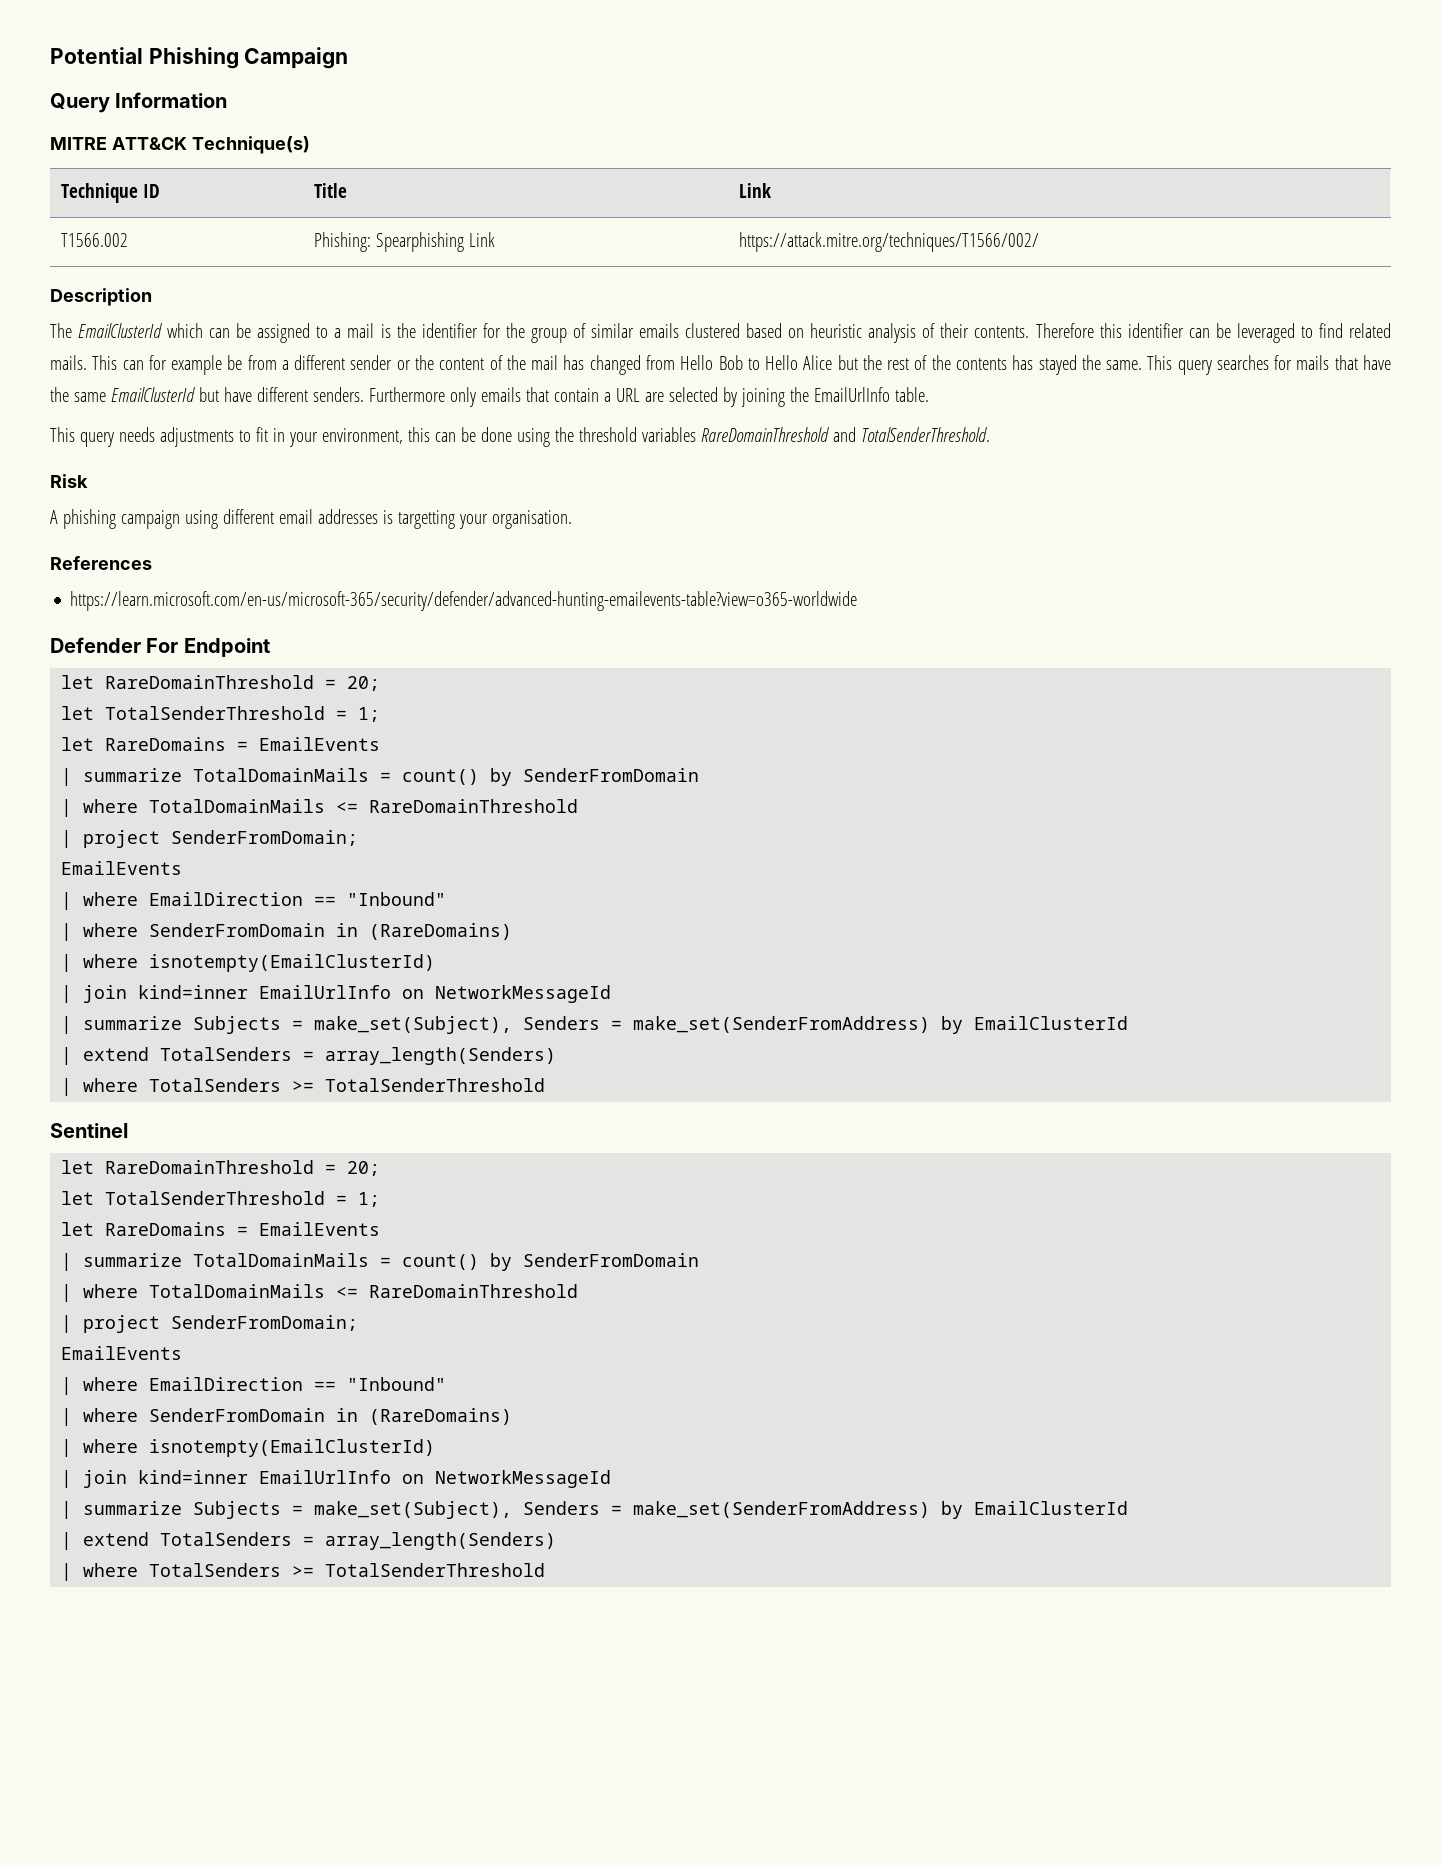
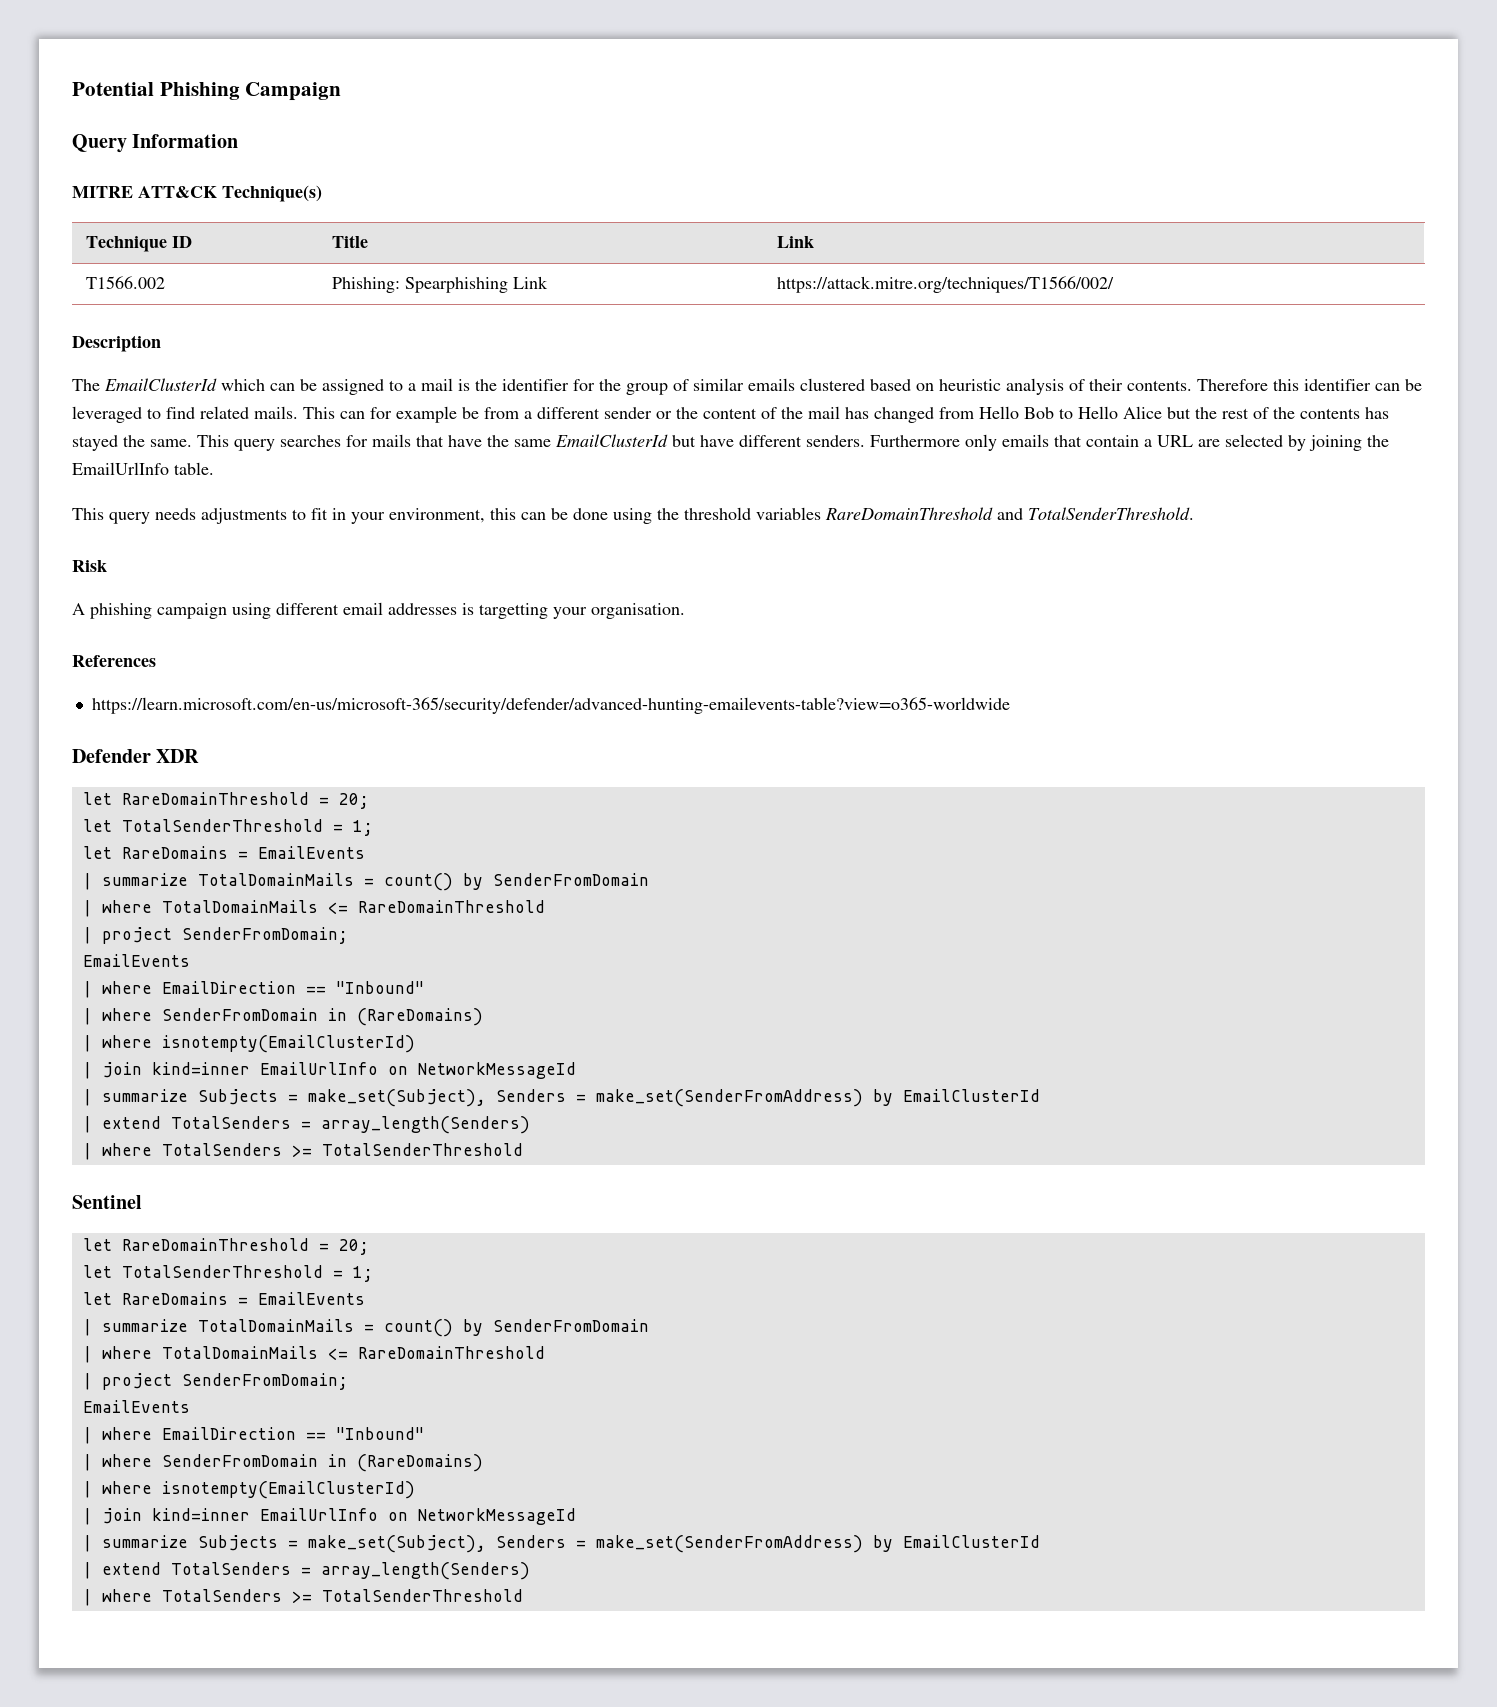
[146,638,270,657] For Endpoint -> [156,749,200,763] XDR

